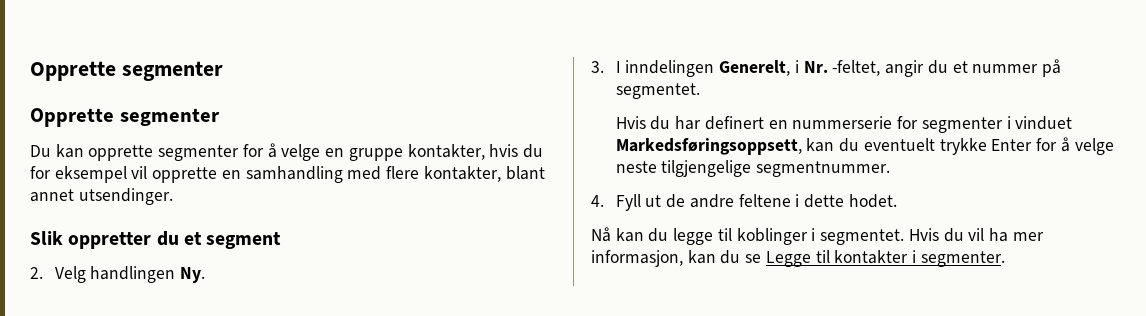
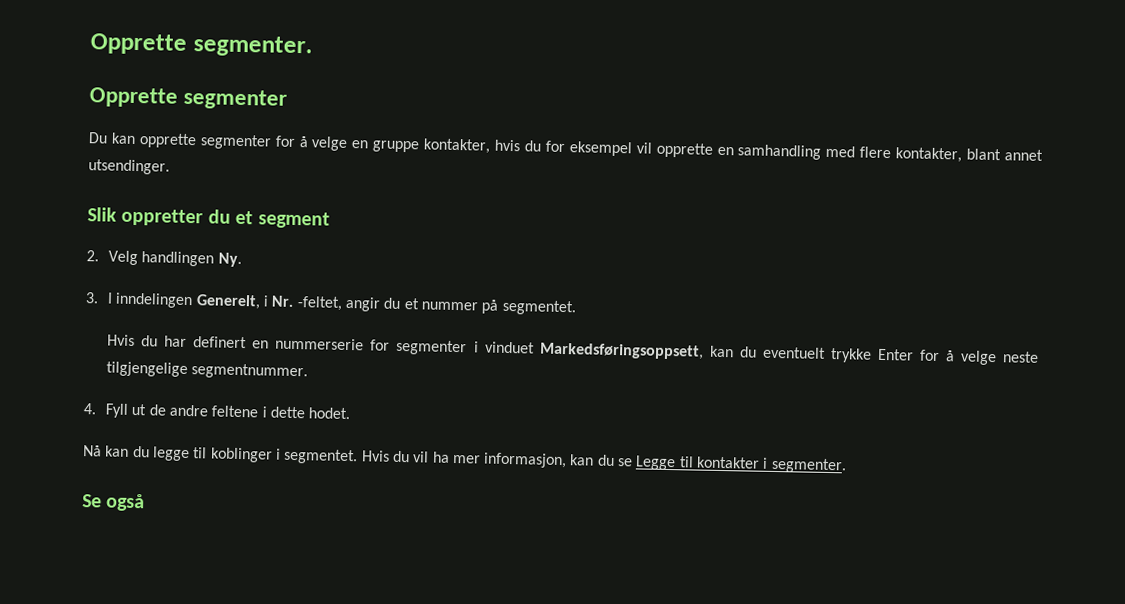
[30,61,223,81] Opprette segmenter -> [90,33,313,58] Opprette segmenter.
(1005, 259) none -> [82,493,146,512] // Se også

